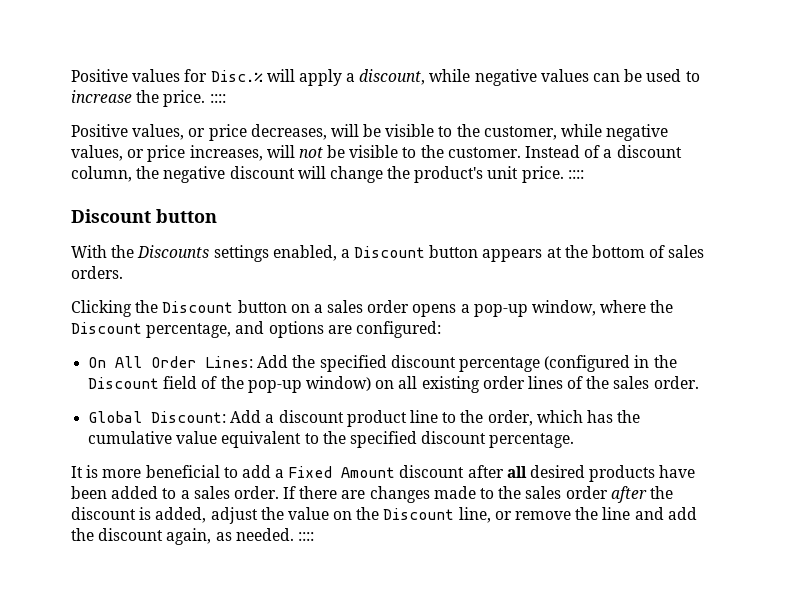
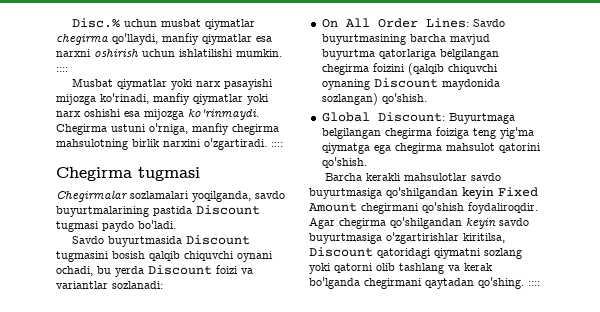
[71,69,700,86] [71,90,226,107] [71,124,669,141] [71,145,682,162] [71,166,584,183] [71,209,217,223] [71,245,705,262] [71,266,123,279] [71,300,674,317] [71,321,441,338] [88,355,677,372] [88,376,699,393] [88,410,641,427] [88,431,575,448] [71,465,696,482] [71,486,673,503] [71,507,697,524] [71,528,294,545] Positive values for Disc.% will apply a discount, while negative values can be used to increase the price. :::: // Positive values, or price decreases, will be visible to the customer, while negative values, or price increases, will not be visible to the customer. Instead of a discount column, the negative discount will change the product's unit price. :::: // Discount button // With the Discounts settings enabled, a Discount button appears at the bottom of sales orders. // Clicking the Discount button on a sales order opens a pop-up window, where the Discount percentage, and options are configured: // On All Order Lines: Add the specified discount percentage (configured in the Discount field of the pop-up window) on all existing order lines of the sales order. // Global Discount: Add a discount product line to the order, which has the cumulative value equivalent to the specified discount percentage. // It is more beneficial to add a Fixed Amount discount after all desired products have been added to a sales order. If there are changes made to the sales order after the discount is added, adjust the value on the Discount line, or remove the line and add the discount again, as needed. -> [71,18,255,30] [56,33,272,45] [56,49,282,58] [56,67,68,72] [71,78,273,90] [56,93,269,105] [56,109,259,120] [56,123,279,135] [56,138,283,150] [56,167,200,181] [56,191,285,202] [56,205,260,217] [56,220,176,232] [71,235,250,247] [56,251,273,262] [56,265,253,277] [56,281,163,289] [321,18,505,28] [321,34,490,45] [321,49,499,60] [321,63,498,75] [321,78,500,90] [321,93,427,105] [321,112,515,124] [321,127,534,139] [321,143,541,154] [321,157,367,168] [324,173,501,181] [309,187,538,199] [309,202,538,214] [309,217,529,229] [309,232,505,244] [309,247,522,259] [309,263,493,274] [309,277,524,289] Disc.% uchun musbat qiymatlar chegirma qo'llaydi, manfiy qiymatlar esa narxni oshirish uchun ishlatilishi mumkin. :::: // Musbat qiymatlar yoki narx pasayishi mijozga ko'rinadi, manfiy qiymatlar yoki narx oshishi esa mijozga ko'rinmaydi. Chegirma ustuni o'rniga, manfiy chegirma mahsulotning birlik narxini o'zgartiradi. :::: // Chegirma tugmasi // Chegirmalar sozlamalari yoqilganda, savdo buyurtmalarining pastida Discount tugmasi paydo bo'ladi. // Savdo buyurtmasida Discount tugmasini bosish qalqib chiquvchi oynani ochadi, bu yerda Discount foizi va variantlar sozlanadi: // On All Order Lines: Savdo buyurtmasining barcha mavjud buyurtma qatorlariga belgilangan chegirma foizini (qalqib chiquvchi oynaning Discount maydonida sozlangan) qo'shish. // Global Discount: Buyurtmaga belgilangan chegirma foiziga teng yig'ma qiymatga ega chegirma mahsulot qatorini qo'shish. // Barcha kerakli mahsulotlar savdo buyurtmasiga qo'shilgandan keyin Fixed Amount chegirmani qo'shish foydaliroqdir. Agar chegirma qo'shilgandan keyin savdo buyurtmasiga o'zgartirishlar kiritilsa, Discount qatoridagi qiymatni sozlang yoki qatorni olib tashlang va kerak bo'lganda chegirmani qaytadan qo'shing.

